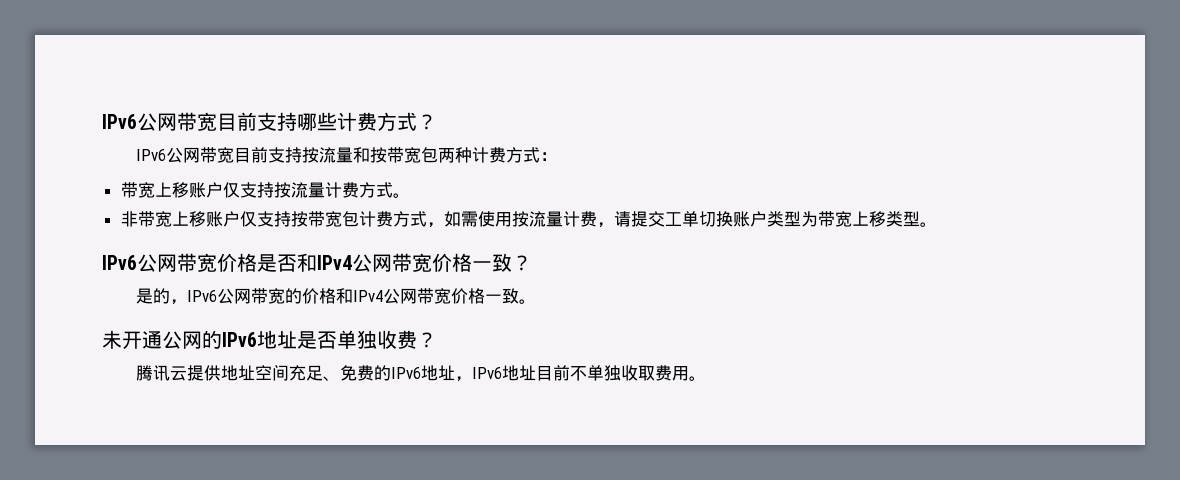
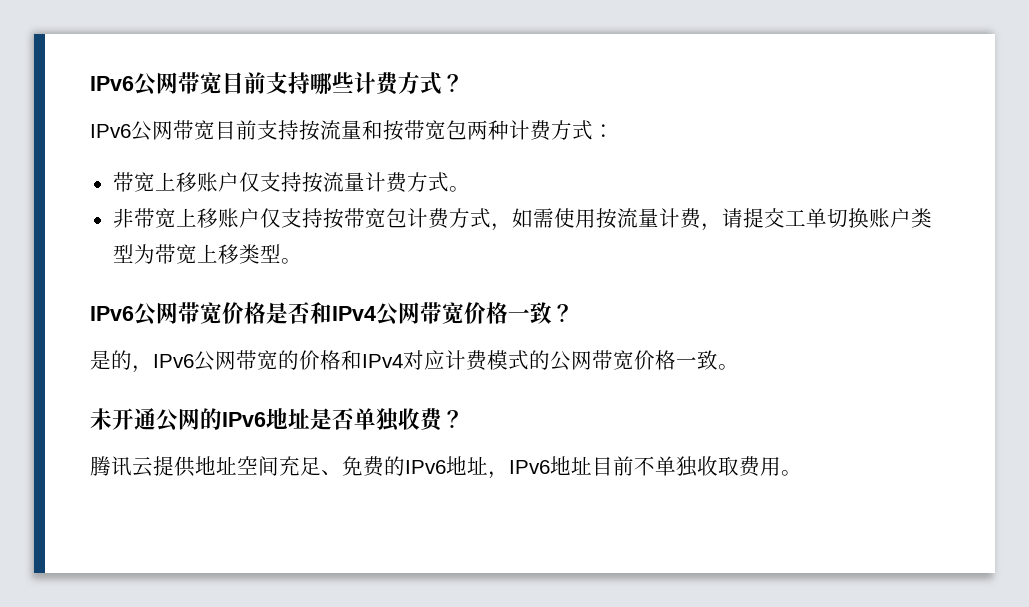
(384, 296) none -> [403,350,550,371] 对应计费模式的

